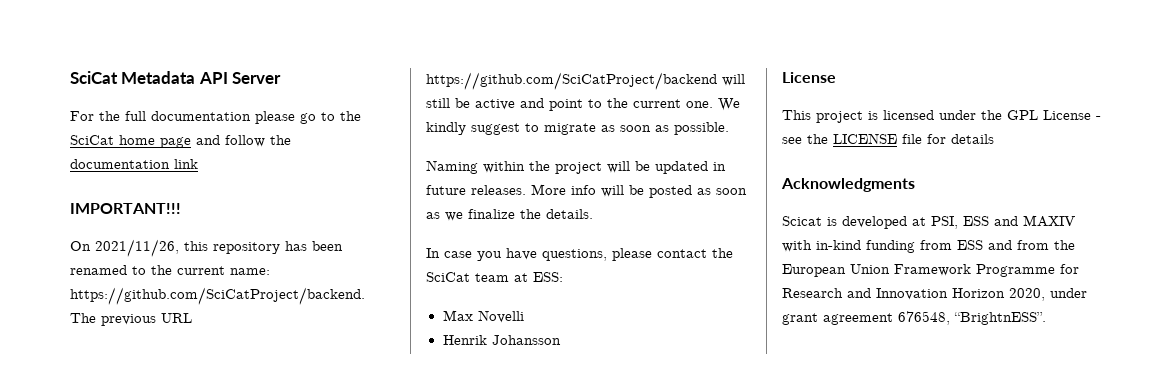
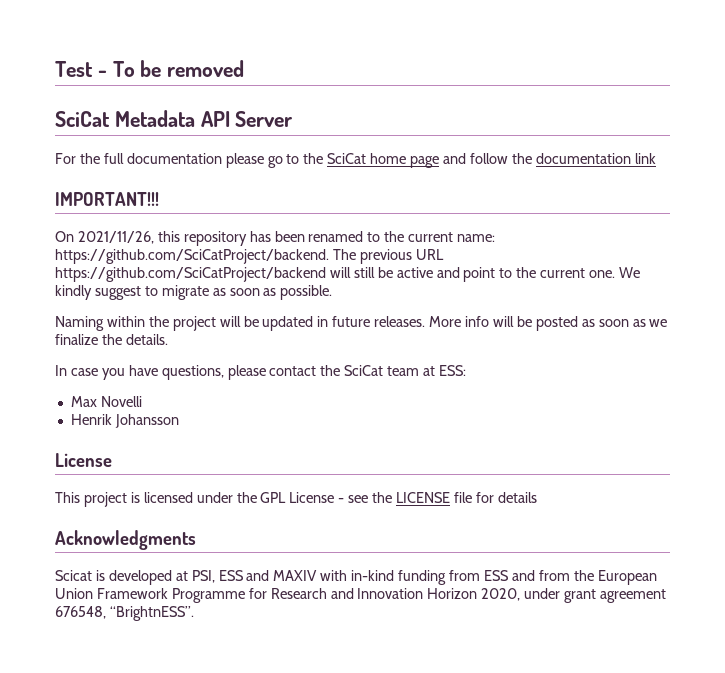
(70, 77) none -> [55,60,245,77] Test - To be removed //

